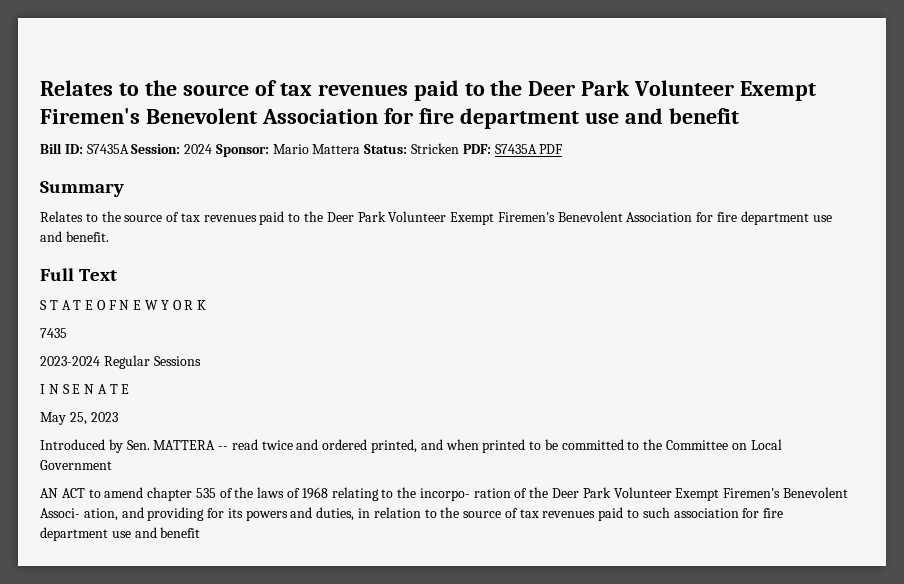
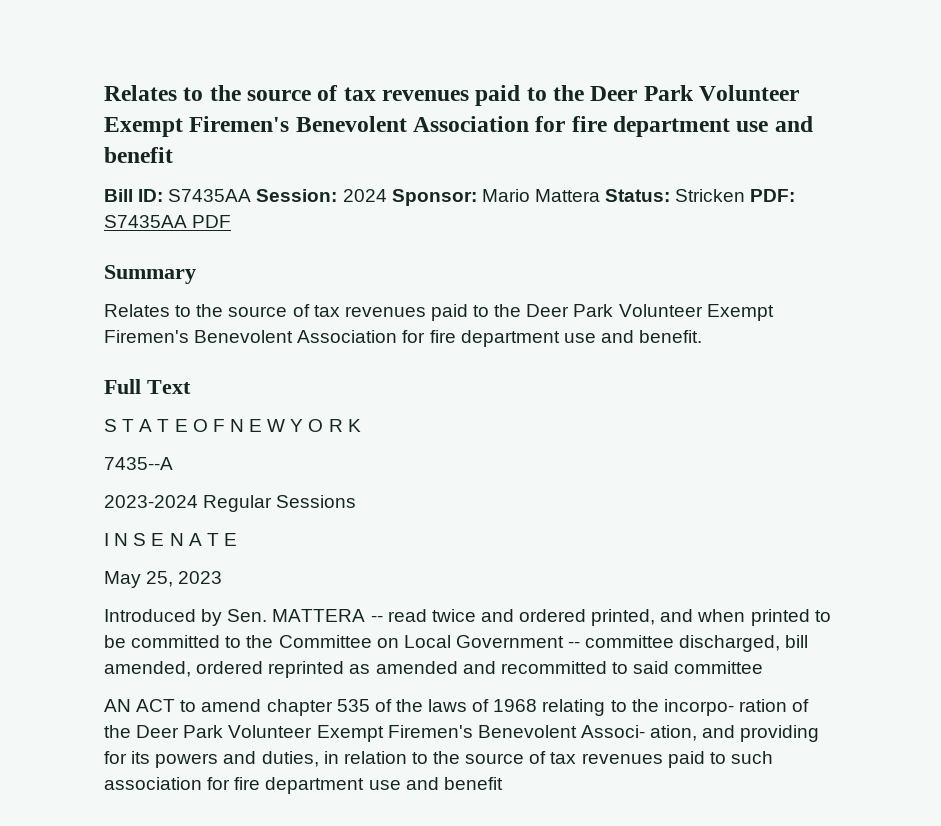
[86,144,129,154] S7435A -> [168,189,252,202] S7435AA
[494,144,537,154] S7435A -> [104,215,187,228] S7435AA
[40,328,67,338] 7435 -> [104,457,173,470] 7435--A
(112, 465) none -> [568,635,809,652] [104,661,764,678] -- committee discharged, bill amended, ordered reprinted as amended and recommitted to said committee

